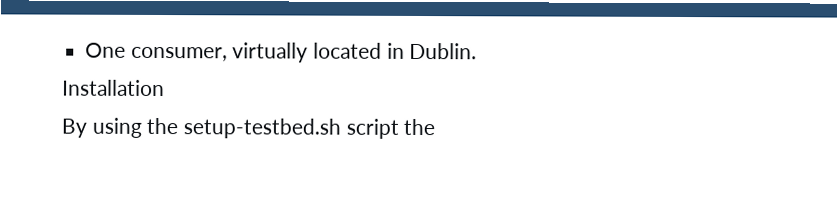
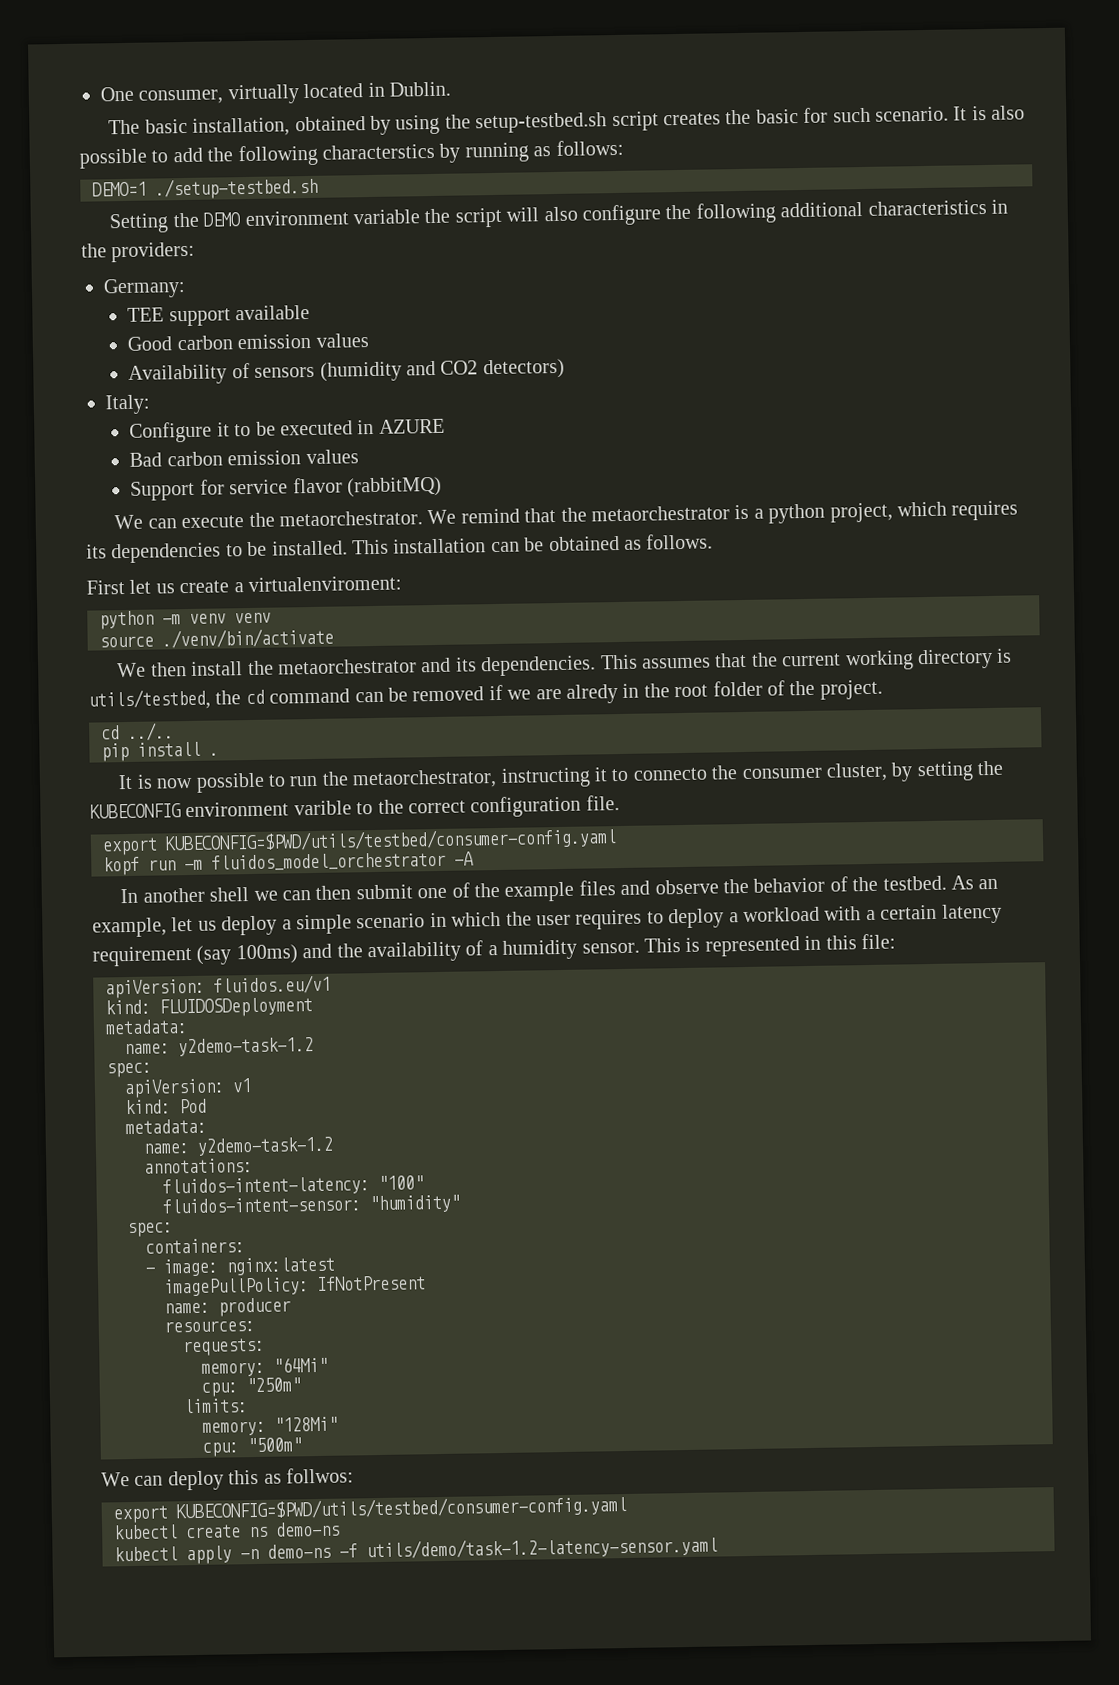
[62,79,165,97] [61,117,436,139] Installation // By using the setup-testbed.sh script the -> [108,105,1026,137] [79,139,624,169] [92,176,318,200] [109,199,1008,234] [81,241,196,263] [103,278,186,299] [127,304,311,327] [127,333,369,351] [128,358,565,385] [105,394,150,415] [129,418,445,443] [129,449,359,467] [130,476,443,501] [114,500,1019,530] [86,533,714,564] [86,575,402,595] [99,610,271,630] [99,627,334,649] [117,648,1013,678] [88,679,883,711] [101,722,174,741] [101,741,219,762] [118,760,1004,793] [90,795,620,819] [102,827,617,856] [103,851,474,876] [120,875,999,904] [92,903,1002,938] [92,933,896,967] [105,974,331,999] [105,997,313,1018] [105,1019,188,1035] [124,1037,314,1057] [106,1062,152,1078] [124,1078,252,1099] [125,1098,207,1115] [125,1118,207,1135] [143,1136,334,1156] [144,1158,253,1174] [162,1175,424,1197] [162,1194,460,1214] [127,1222,173,1238] [145,1238,245,1254] [145,1256,335,1277] [164,1275,426,1297] [164,1297,291,1317] [164,1320,255,1333] [183,1337,265,1357] [201,1356,328,1377] [201,1377,301,1397] [183,1398,248,1414] [202,1416,338,1436] [202,1437,302,1457] [101,1467,354,1491] [113,1494,627,1524] [114,1521,340,1540] [114,1535,718,1565] The basic installation, obtained by using the setup-testbed.sh script creates the basic for such scenario. It is also possible to add the following characterstics by running as follows: // DEMO=1 ./setup-testbed.sh // Setting the DEMO environment variable the script will also configure the following additional characteristics in the providers: // Germany: // TEE support available // Good carbon emission values // Availability of sensors (humidity and CO2 detectors) // Italy: // Configure it to be executed in AZURE // Bad carbon emission values // Support for service flavor (rabbitMQ) // We can execute the metaorchestrator. We remind that the metaorchestrator is a python project, which requires its dependencies to be installed. This installation can be obtained as follows. // First let us create a virtualenviroment: // python -m venv venv // source ./venv/bin/activate // We then install the metaorchestrator and its dependencies. This assumes that the current working directory is utils/testbed, the cd command can be removed if we are alredy in the root folder of the project. // cd ../.. // pip install . // It is now possible to run the metaorchestrator, instructing it to connecto the consumer cluster, by setting the KUBECONFIG environment varible to the correct configuration file. // export KUBECONFIG=$PWD/utils/testbed/consumer-config.yaml // kopf run -m fluidos_model_orchestrator -A // In another shell we can then submit one of the example files and observe the behavior of the testbed. As an example, let us deploy a simple scenario in which the user requires to deploy a workload with a certain latency requirement (say 100ms) and the availability of a humidity sensor. This is represented in this file: // apiVersion: fluidos.eu/v1 // kind: FLUIDOSDeployment // metadata: // name: y2demo-task-1.2 // spec: // apiVersion: v1 // kind: Pod // metadata: // name: y2demo-task-1.2 // annotations: // fluidos-intent-latency: "100" // fluidos-intent-sensor: "humidity" // spec: // containers: // - image: nginx:latest // imagePullPolicy: IfNotPresent // name: producer // resources: // requests: // memory: "64Mi" // cpu: "250m" // limits: // memory: "128Mi" // cpu: "500m" // We can deploy this as follwos: // export KUBECONFIG=$PWD/utils/testbed/consumer-config.yaml // kubectl create ns demo-ns // kubectl apply -n demo-ns -f utils/demo/task-1.2-latency-sensor.yaml

